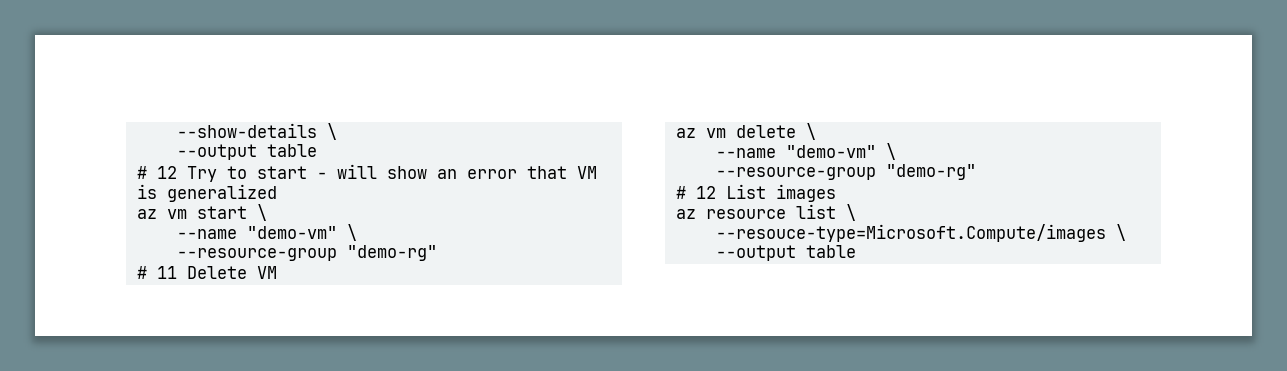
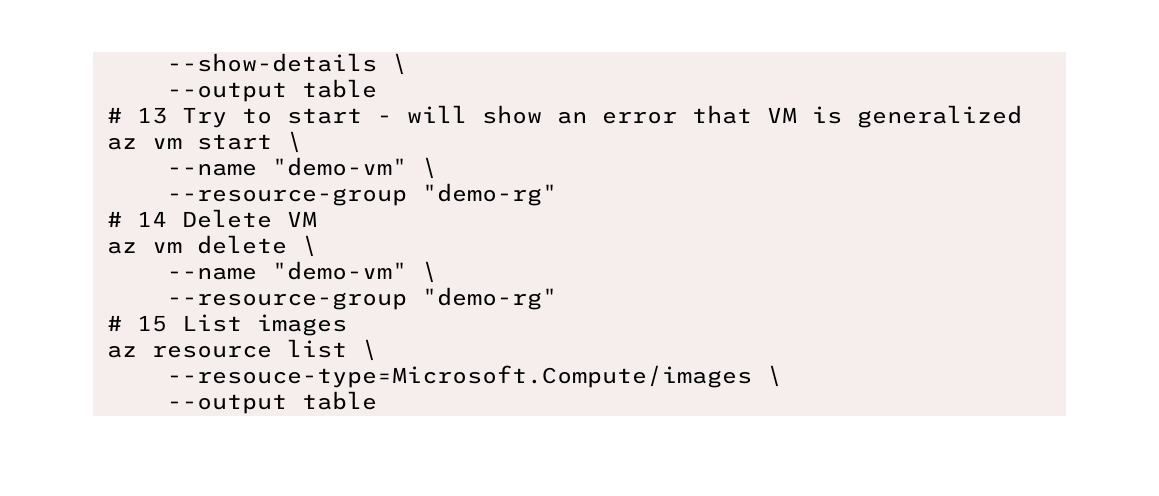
[156,166,177,179] 12 -> [136,107,167,124] 13
[156,266,177,279] 11 -> [136,211,167,227] 14
[695,186,716,199] 12 -> [136,315,167,332] 15

